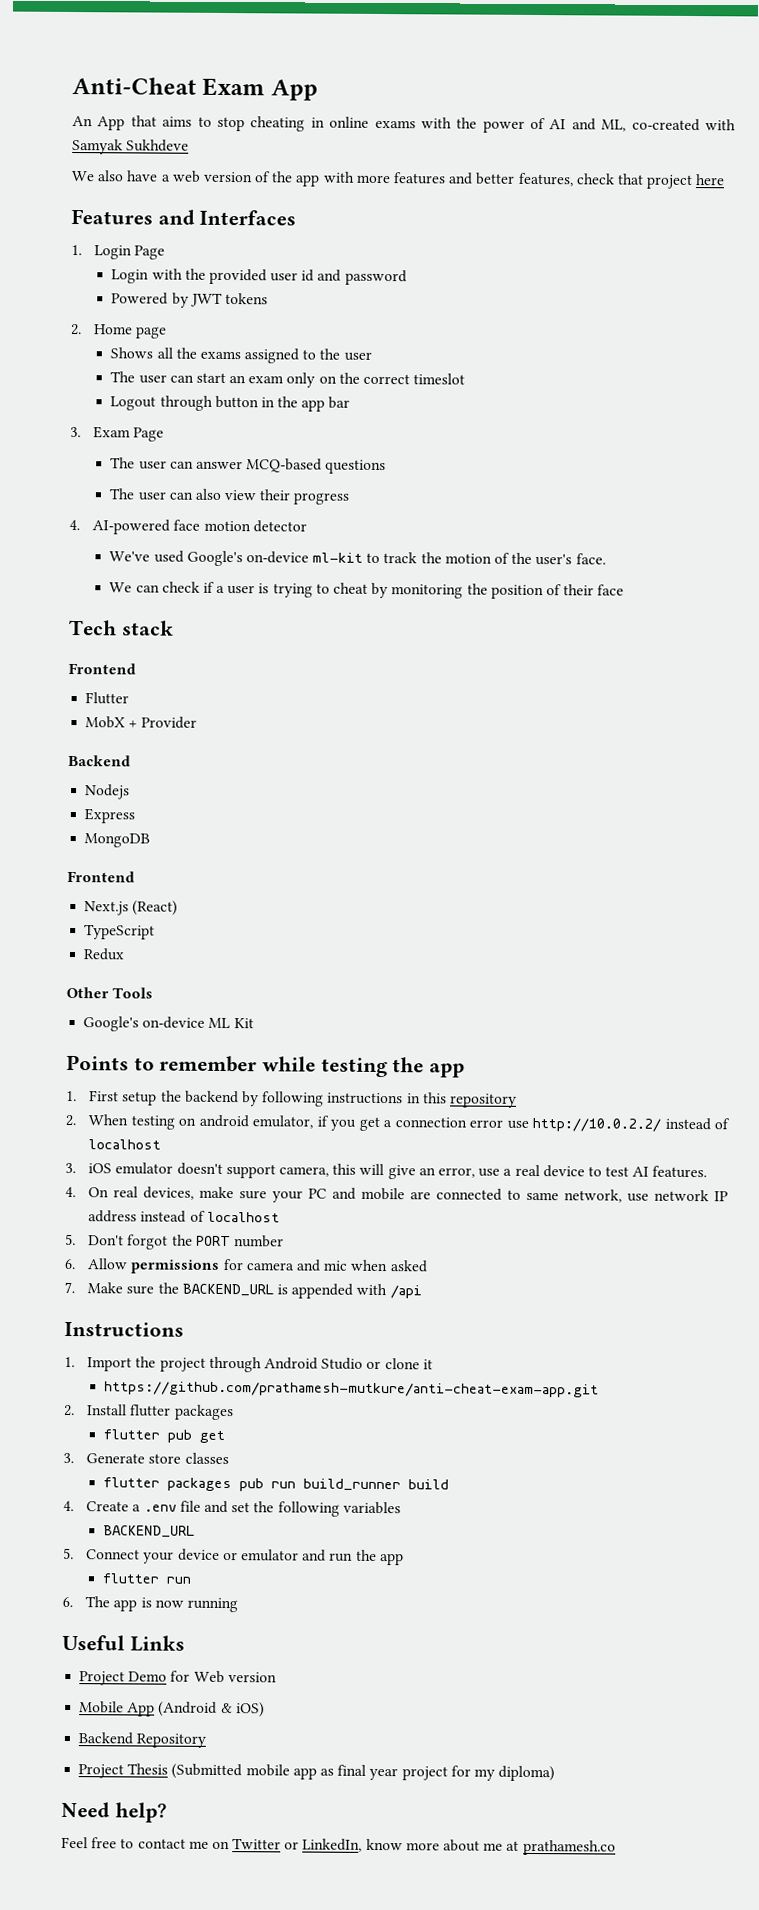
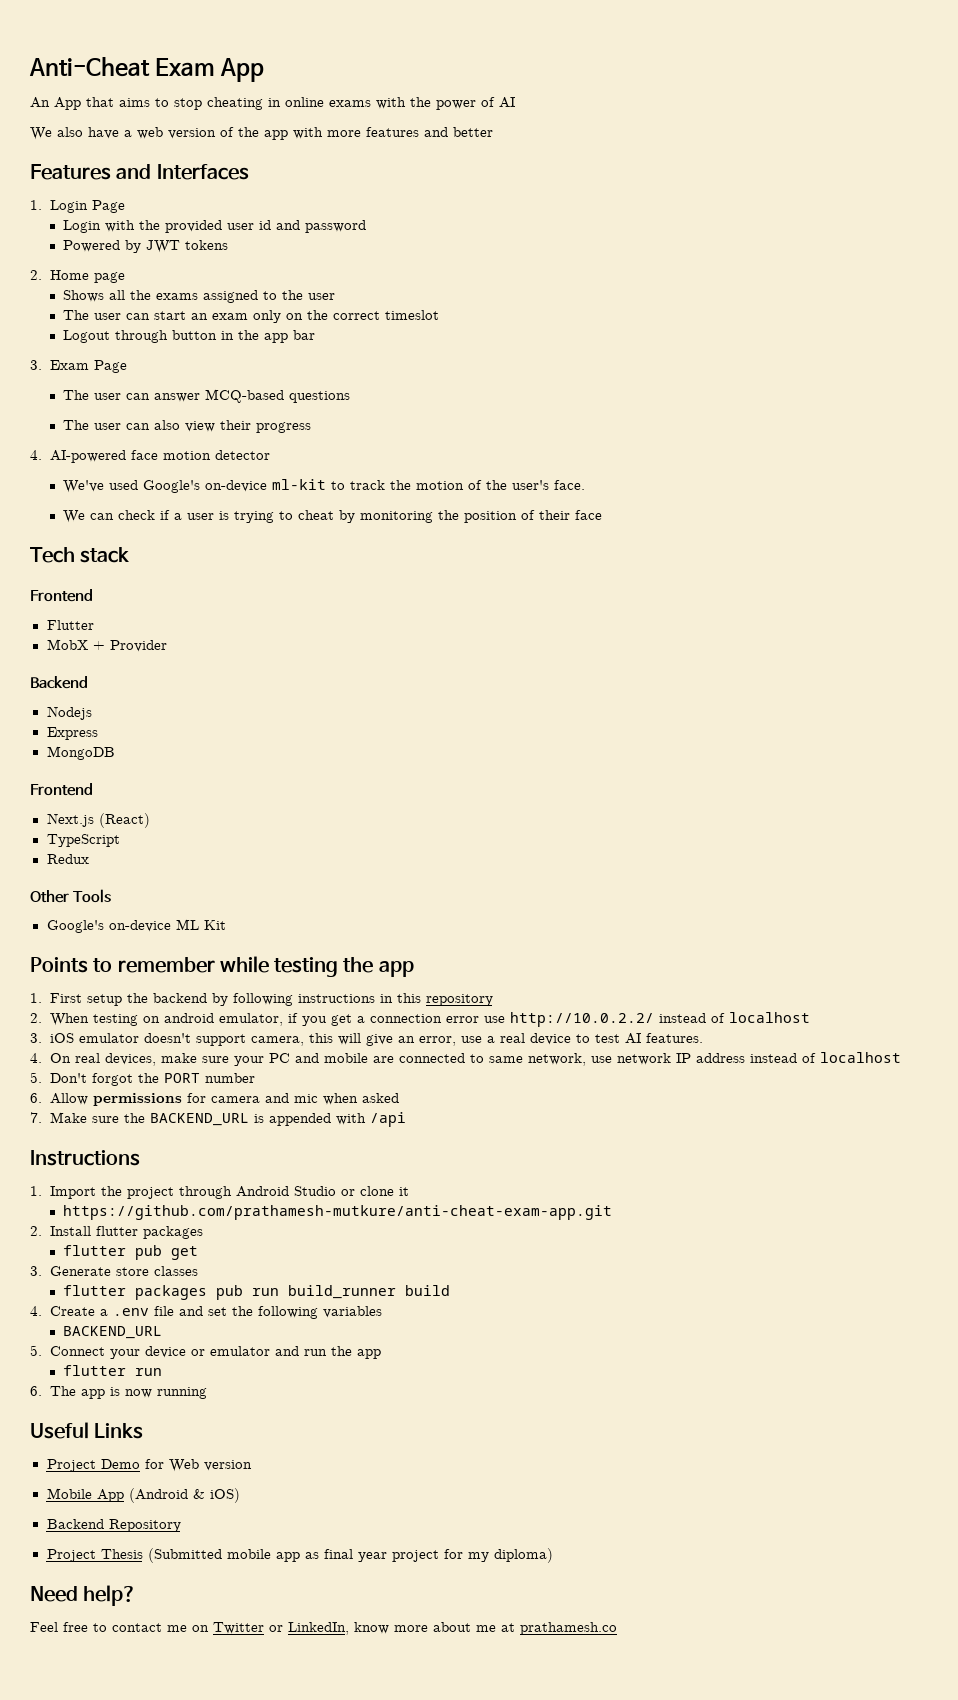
[571,118,737,132] [72,138,190,155] and ML, co-created with Samyak Sukhdeve -> (515, 102) none
[517,172,726,190] features, check that project here -> (493, 132) none

